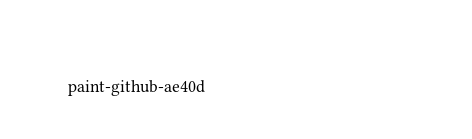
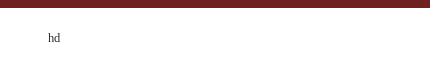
[68,80,205,96] paint-github-ae40d -> [48,33,61,42] hd

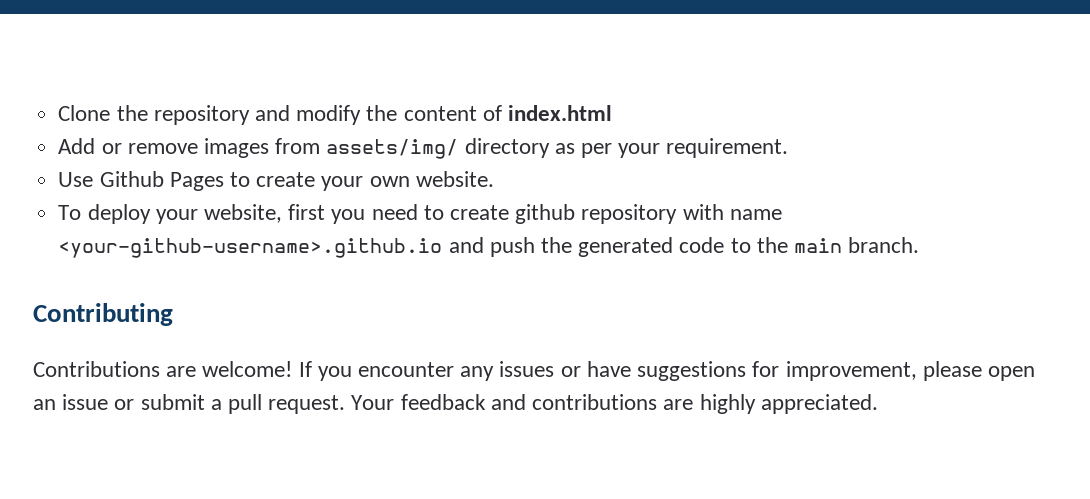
[48,33,61,42] hd -> [58,105,612,125] [58,138,789,159] [58,171,494,191] [58,204,782,224] [58,237,920,258] [33,303,173,326] [33,361,1035,381] [33,394,878,414] Clone the repository and modify the content of index.html // Add or remove images from assets/img/ directory as per your requirement. // Use Github Pages to create your own website. // To deploy your website, first you need to create github repository with name <your-github-username>.github.io and push the generated code to the main branch. // Contributing // Contributions are welcome! If you encounter any issues or have suggestions for improvement, please open an issue or submit a pull request. Your feedback and contributions are highly appreciated.

